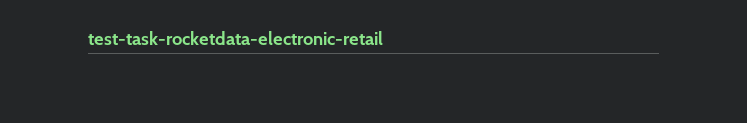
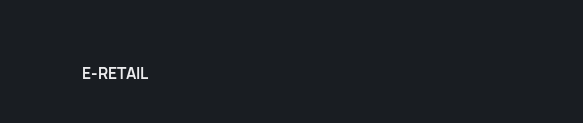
[88,31,383,45] test-task-rocketdata-electronic-retail -> [82,67,149,79] E-RETAIL

